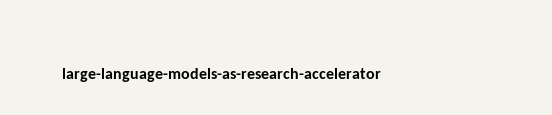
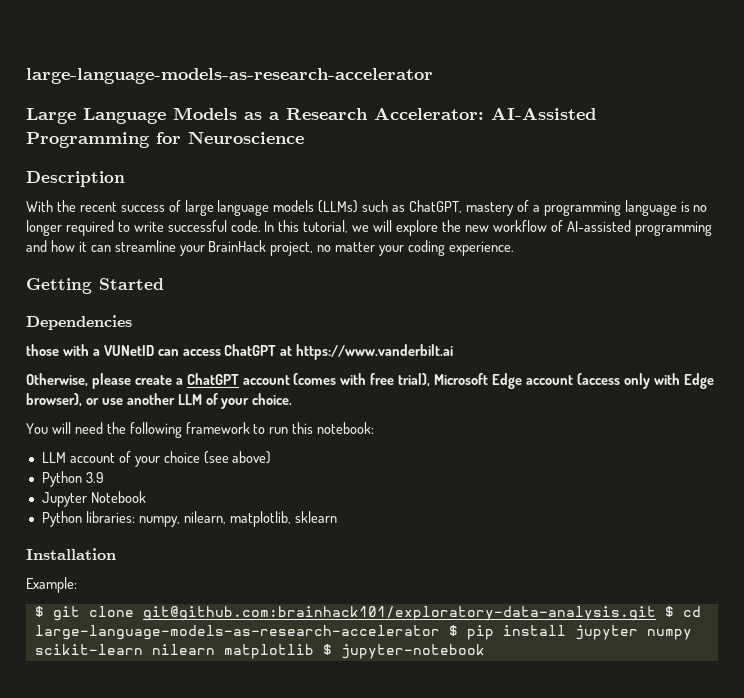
[62,68,381,82] large-language-models-as-research-accelerator -> [26,68,433,84] [26,107,596,124] [26,131,304,148] [26,171,125,187] [26,200,708,216] [26,220,712,236] [26,240,514,256] [26,278,164,294] [26,315,132,330] [26,344,454,360] [26,373,714,389] [26,393,293,409] [26,422,375,438] [41,451,272,467] [41,471,104,487] [41,491,146,507] [41,511,337,527] [26,548,116,560] [26,577,77,593] [34,606,701,621] [34,625,692,640] [34,644,485,659] large-language-models-as-research-accelerator // Large Language Models as a Research Accelerator: AI-Assisted Programming for Neuroscience // Description // With the recent success of large language models (LLMs) such as ChatGPT, mastery of a programming language is no longer required to write successful code. In this tutorial, we will explore the new workflow of AI-assisted programming and how it can streamline your BrainHack project, no matter your coding experience. // Getting Started // Dependencies // those with a VUNetID can access ChatGPT at https://www.vanderbilt.ai // Otherwise, please create a ChatGPT account (comes with free trial), Microsoft Edge account (access only with Edge browser), or use another LLM of your choice. // You will need the following framework to run this notebook: // LLM account of your choice (see above) // Python 3.9 // Jupyter Notebook // Python libraries: numpy, nilearn, matplotlib, sklearn // Installation // Example: // $ git clone git@github.com:brainhack101/exploratory-data-analysis.git $ cd large-language-models-as-research-accelerator $ pip install jupyter numpy scikit-learn nilearn matplotlib $ jupyter-notebook

